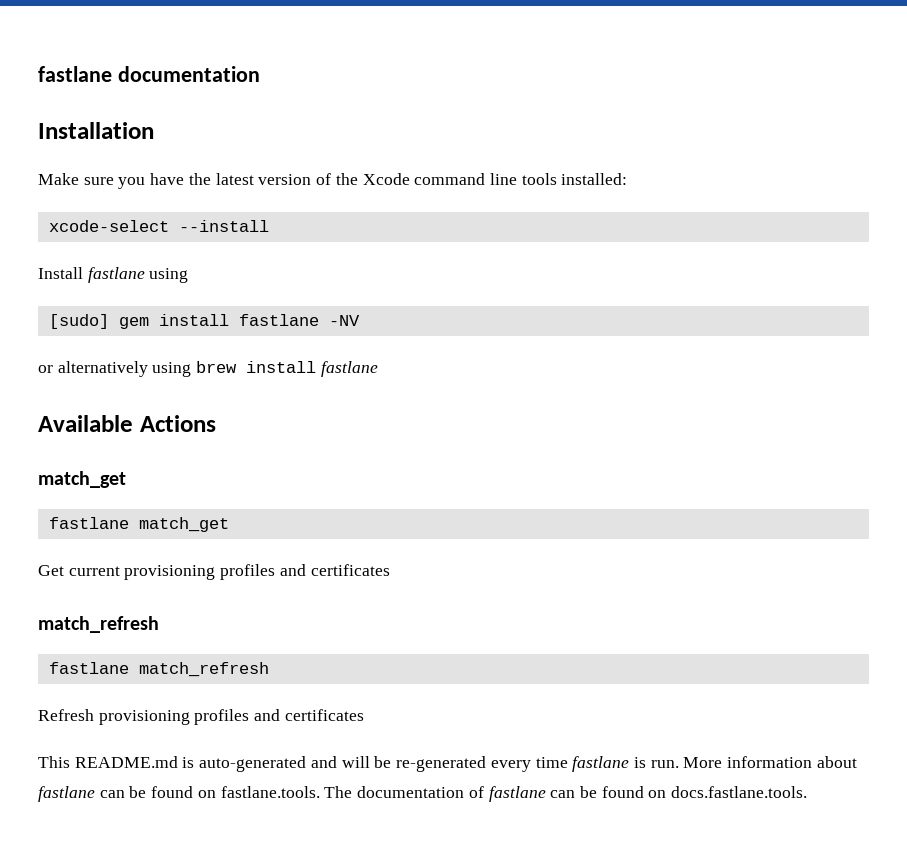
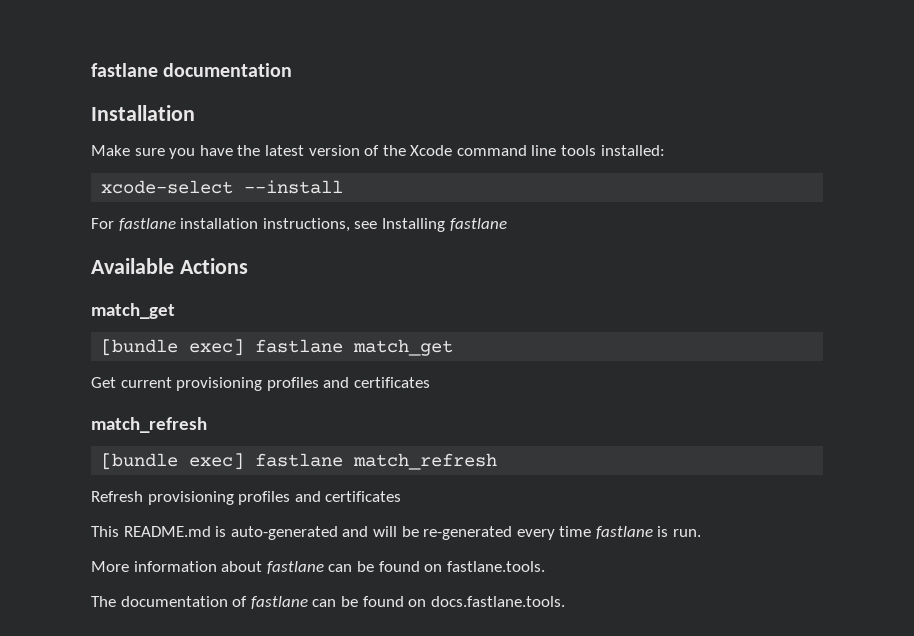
[38,267,189,283] [48,314,360,329] [38,361,317,377] Install fastlane using // [sudo] gem install fastlane -NV // or alternatively using brew install -> [91,218,445,232] For fastlane installation instructions, see Installing
(126, 479) none -> [101,339,245,356] [bundle exec]
(159, 624) none -> [101,453,245,470] [bundle exec]
(679, 764) none -> (702, 533) //
(320, 792) none -> (545, 566) //

